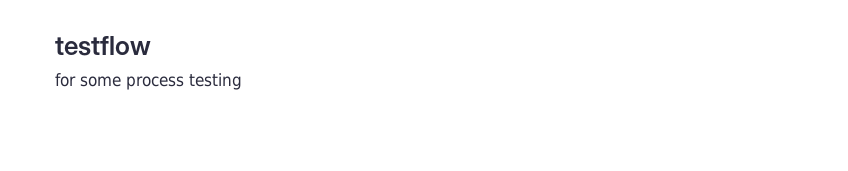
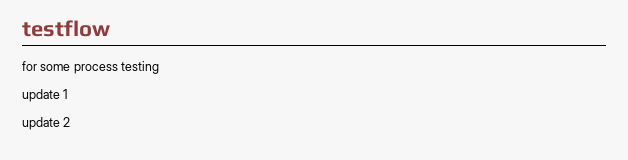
(242, 81) none -> [22,89,69,102] [22,117,71,130] // update 1 // update 2

